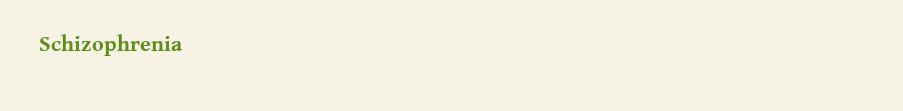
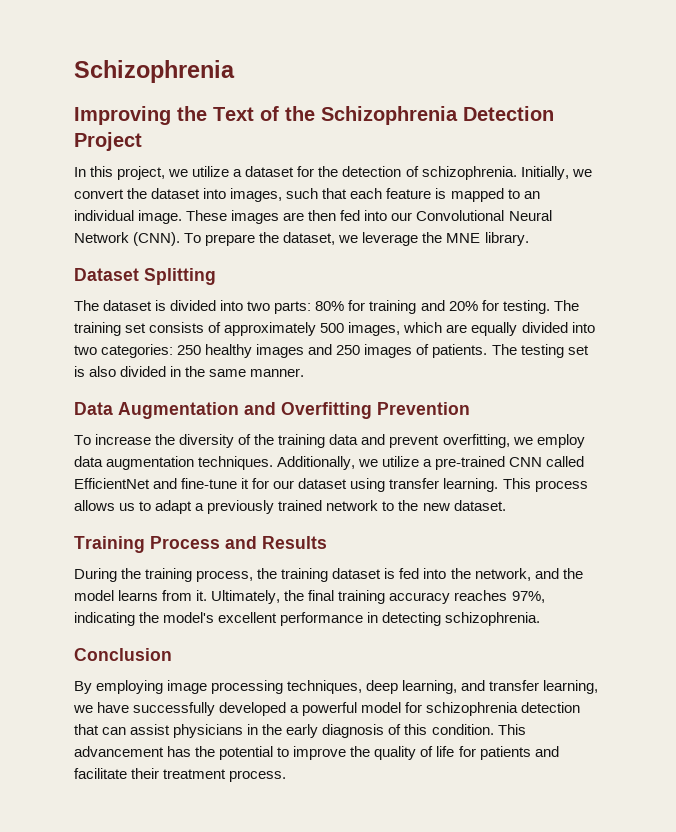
[39,34,183,56] Schizophrenia -> [74,60,235,83] [74,106,554,125] [74,132,142,151] [74,166,592,180] [74,188,540,202] [74,210,552,224] [74,232,529,246] [74,268,216,285] [74,300,579,314] [74,322,595,336] [74,344,589,358] [74,366,305,377] [74,402,470,419] [74,434,585,448] [74,456,585,470] [74,478,588,492] [74,500,506,514] [74,536,327,553] [74,568,583,582] [74,590,545,604] [74,612,541,626] [74,648,172,661] [74,680,599,694] [73,702,581,716] [74,724,526,738] [74,746,559,760] [74,768,287,782] Schizophrenia // Improving the Text of the Schizophrenia Detection Project // In this project, we utilize a dataset for the detection of schizophrenia. Initially, we convert the dataset into images, such that each feature is mapped to an individual image. These images are then fed into our Convolutional Neural Network (CNN). To prepare the dataset, we leverage the MNE library. // Dataset Splitting // The dataset is divided into two parts: 80% for training and 20% for testing. The training set consists of approximately 500 images, which are equally divided into two categories: 250 healthy images and 250 images of patients. The testing set is also divided in the same manner. // Data Augmentation and Overfitting Prevention // To increase the diversity of the training data and prevent overfitting, we employ data augmentation techniques. Additionally, we utilize a pre-trained CNN called EfficientNet and fine-tune it for our dataset using transfer learning. This process allows us to adapt a previously trained network to the new dataset. // Training Process and Results // During the training process, the training dataset is fed into the network, and the model learns from it. Ultimately, the final training accuracy reaches 97%, indicating the model's excellent performance in detecting schizophrenia. // Conclusion // By employing image processing techniques, deep learning, and transfer learning, we have successfully developed a powerful model for schizophrenia detection that can assist physicians in the early diagnosis of this condition. This advancement has the potential to improve the quality of life for patients and facilitate their treatment process.

